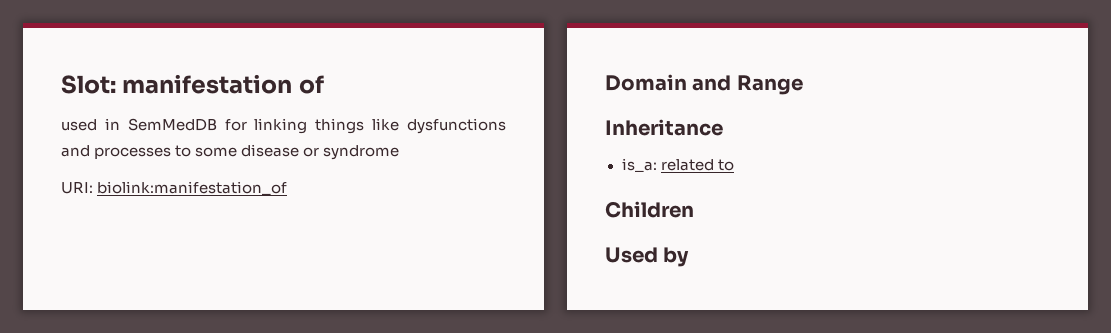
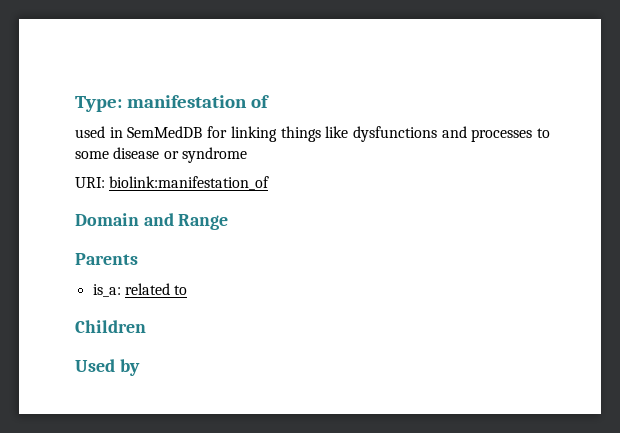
[61,75,116,94] Slot: -> [75,96,122,112] Type:
[605,119,723,136] Inheritance -> [75,253,138,265] Parents

